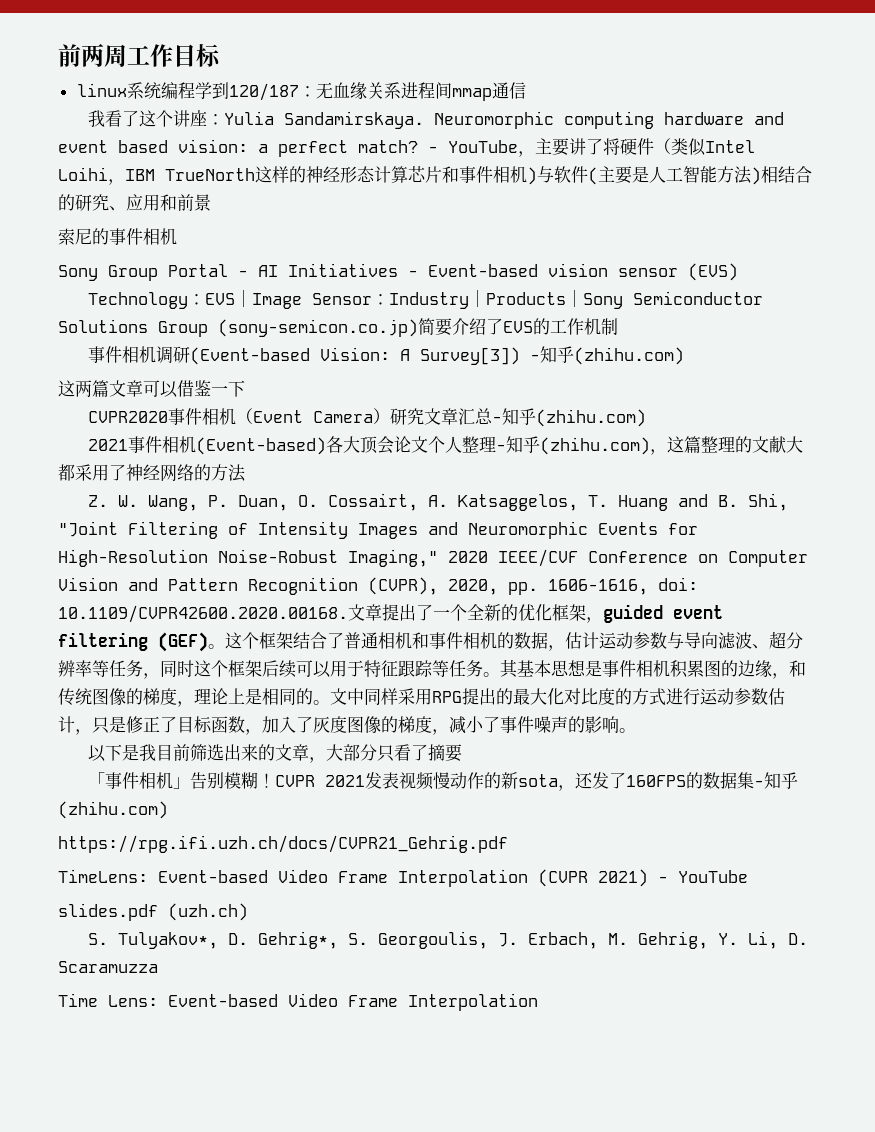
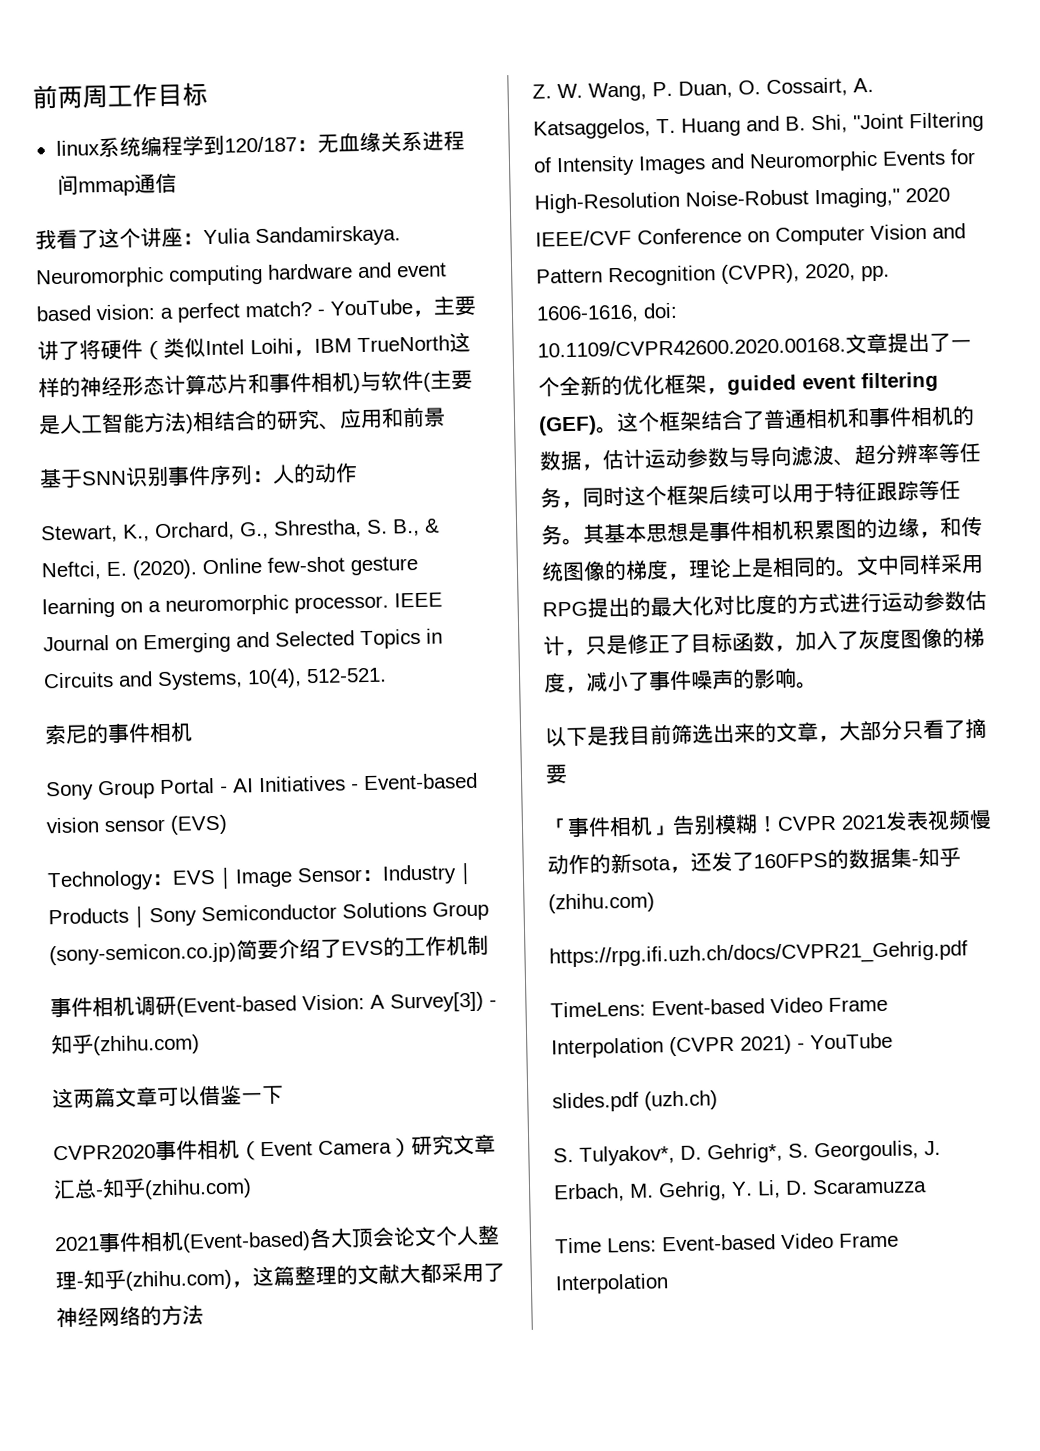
(211, 202) none -> [39,463,358,489] [41,518,440,544] [41,555,419,581] [42,592,443,619] [43,628,443,654] [43,667,387,691] // 基于SNN识别事件序列：人的动作 // Stewart, K., Orchard, G., Shrestha, S. B., & Neftci, E. (2020). Online few-shot gesture learning on a neuromorphic processor. IEEE Journal on Emerging and Selected Topics in Circuits and Systems, 10(4), 512-521.

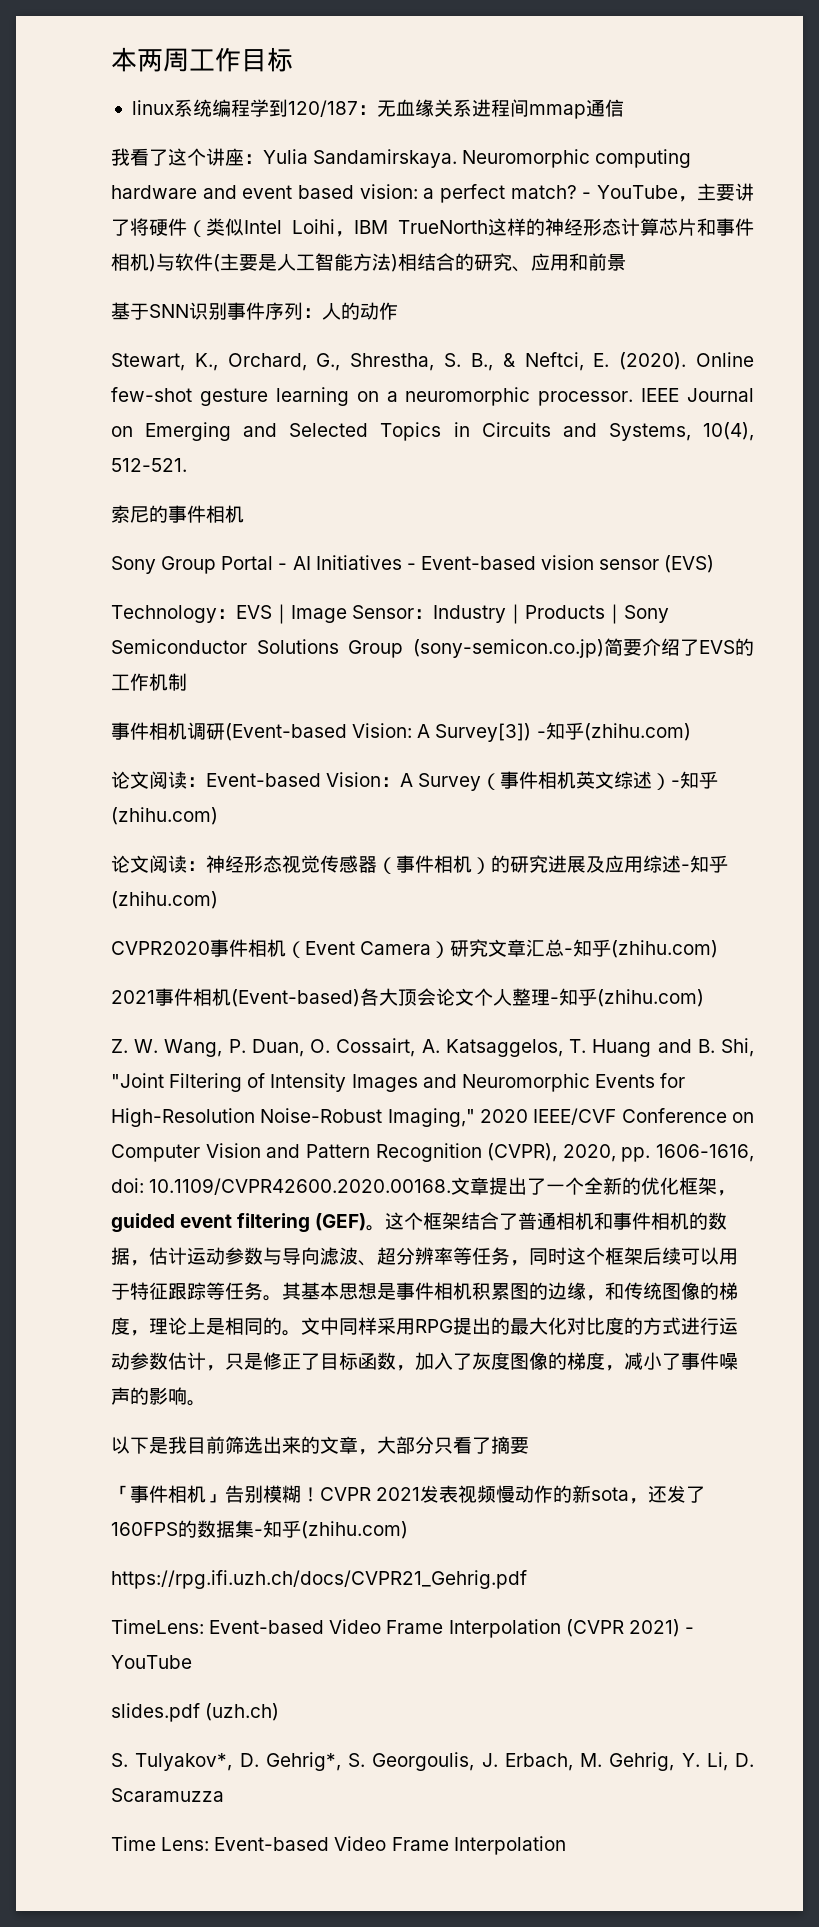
[32,84,58,110] 前 -> [111,47,137,72] 本
[52,1084,284,1109] 这两篇文章可以借鉴一下 -> [111,771,719,791] [111,807,218,825] [111,855,728,874] [111,891,218,909] 论文阅读：Event-based Vision：A Survey（事件相机英文综述）-知乎(zhihu.com) // 论文阅读：神经形态视觉传感器（事件相机）的研究进展及应用综述-知乎(zhihu.com)
[231,1263,505,1288] [56,1304,204,1328] ，这篇整理的文献大都采用了神经网络的方法 -> (704, 998) none

